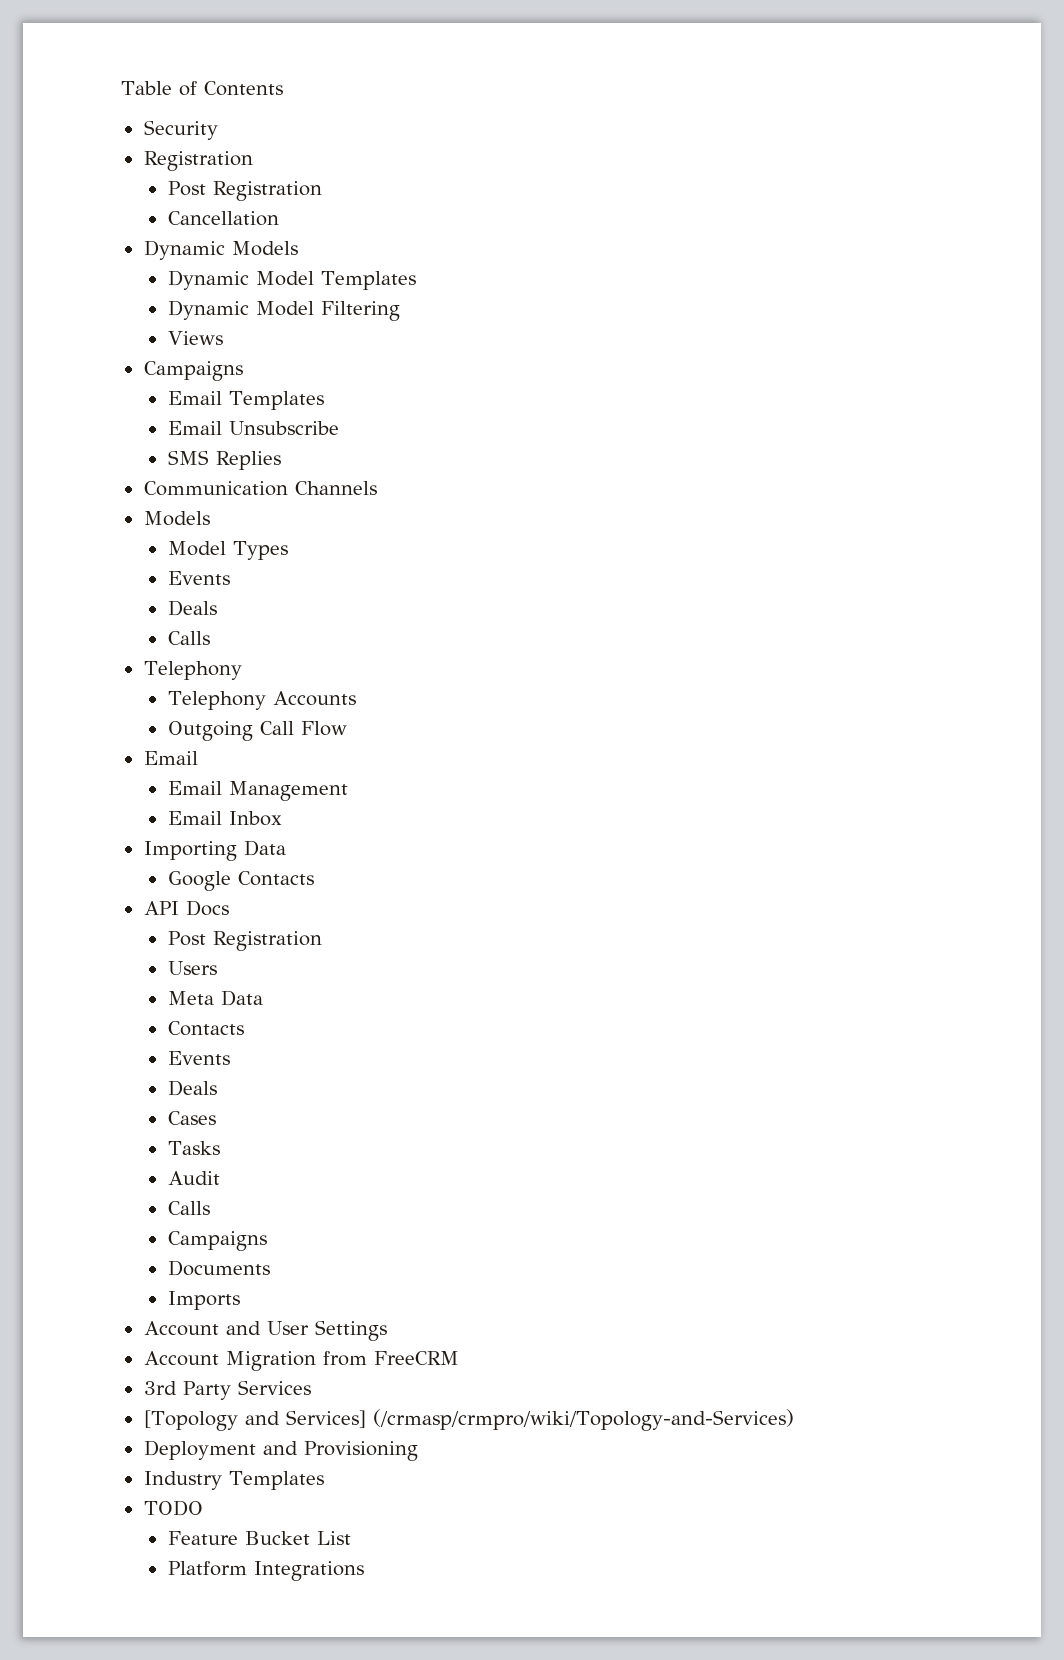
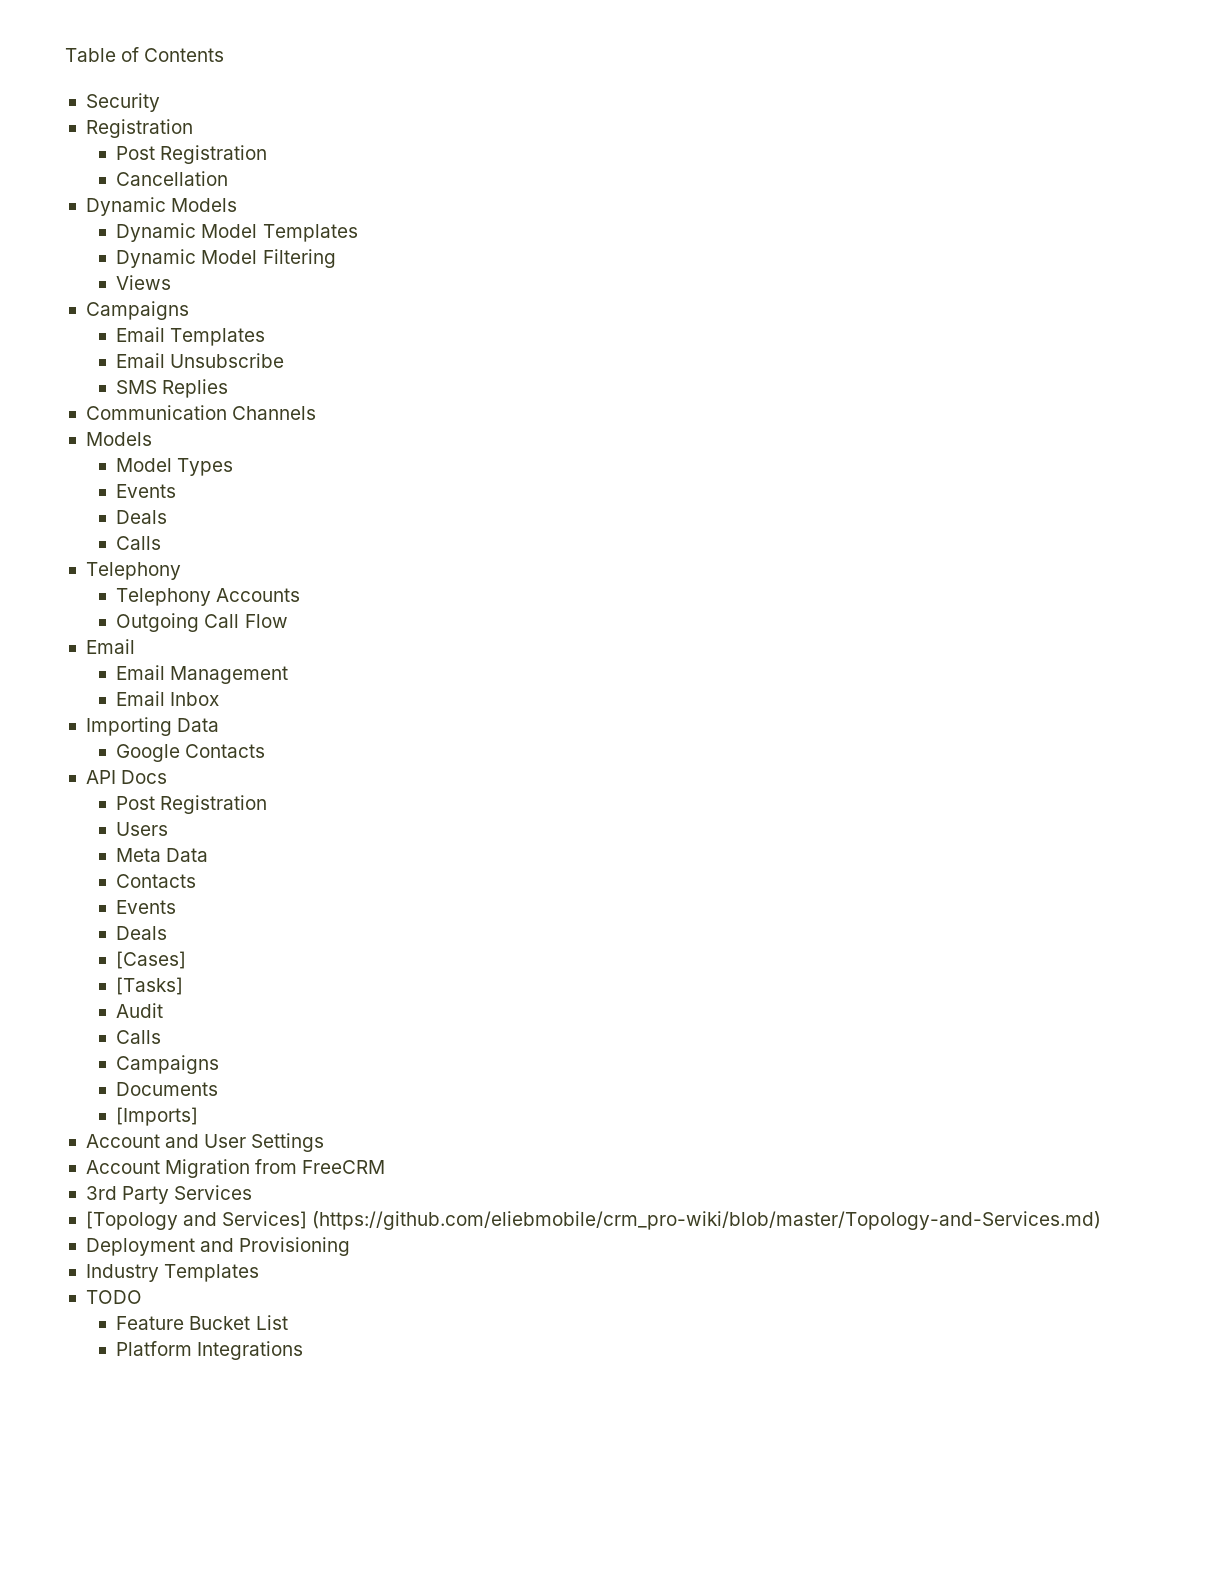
[167,1111,216,1125] [167,1141,220,1155] Cases // Tasks -> [116,951,187,969] [116,977,184,995] [Cases] // [Tasks]
[167,1291,240,1310] Imports -> [116,1107,199,1126] [Imports]
[372,1409,794,1431] (/crmasp/crmpro/wiki/Topology-and-Services) -> [312,1211,1102,1230] (https://github.com/eliebmobile/crm_pro-wiki/blob/master/Topology-and-Services.md)

